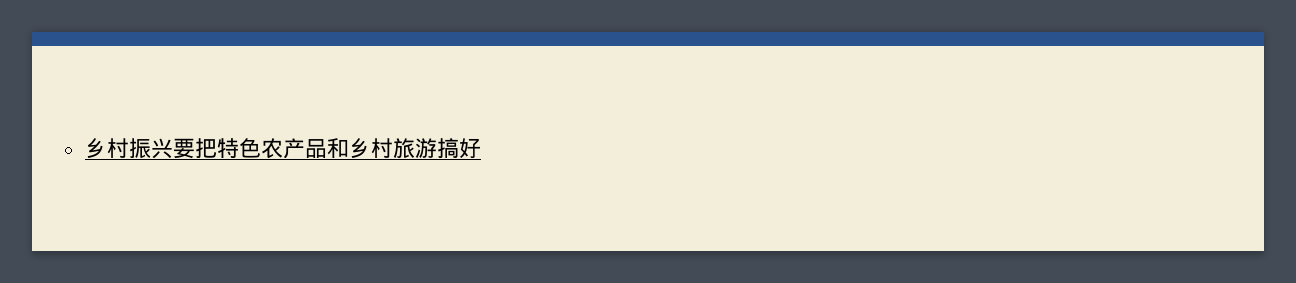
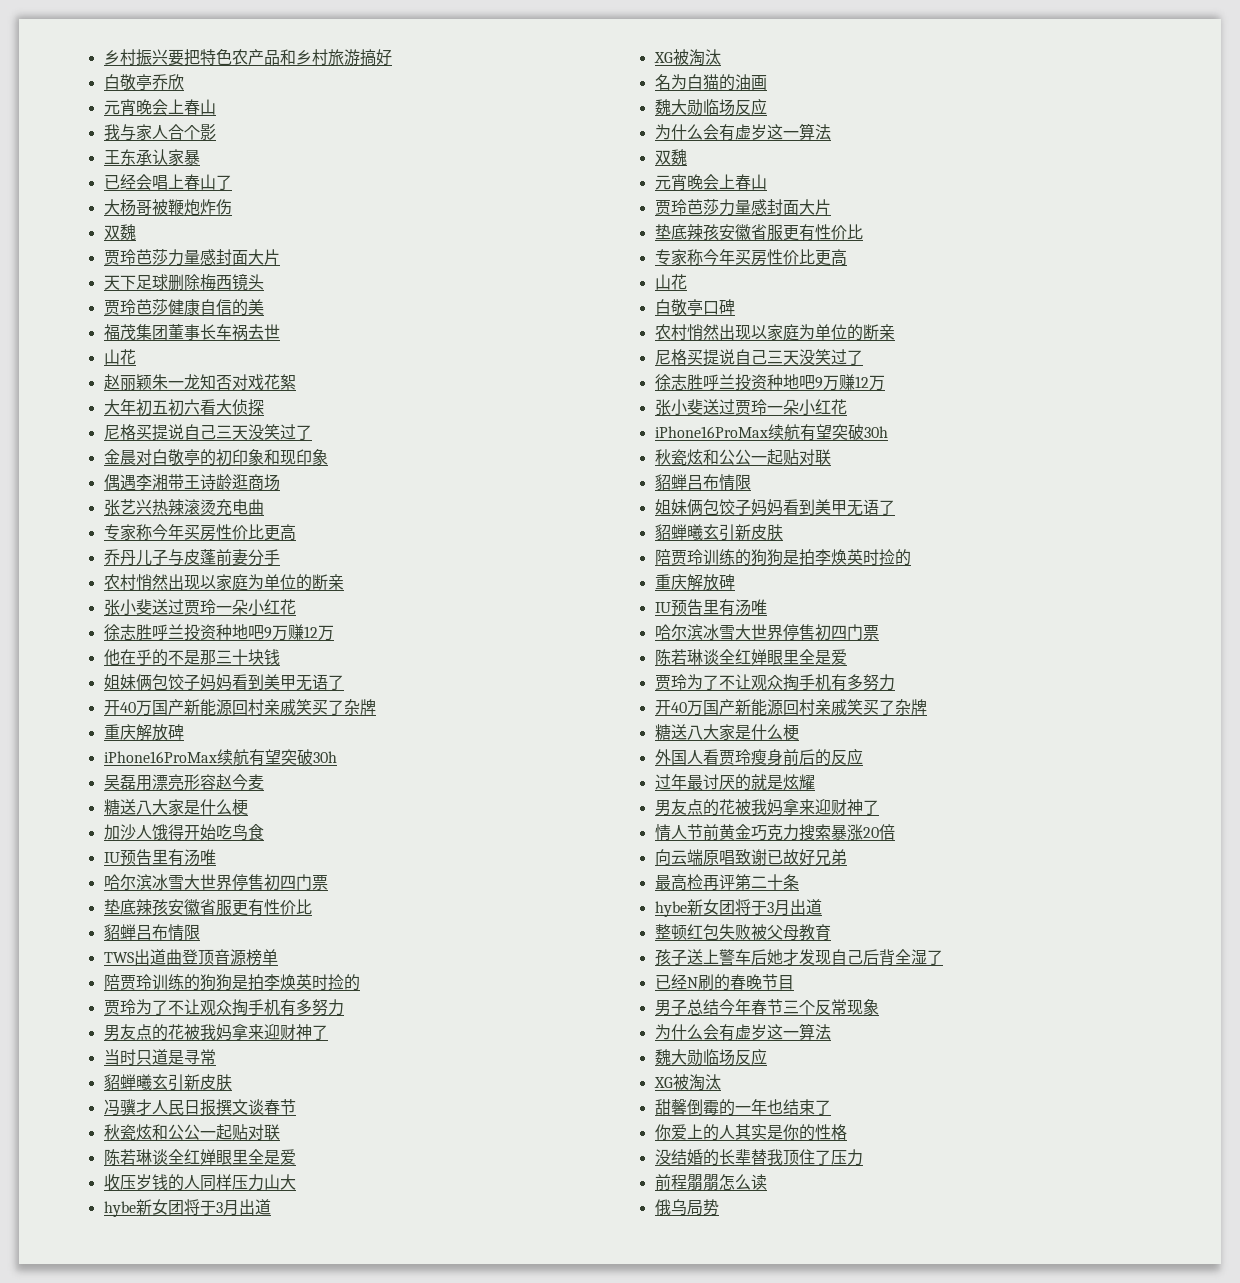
(481, 148) none -> [103,74,184,91] [103,99,216,116] [103,124,216,141] [103,149,200,166] [103,174,232,190] [103,199,232,216] [103,224,136,241] [103,249,280,266] [103,273,264,291] [103,299,264,316] [103,324,280,341] [103,349,136,365] [103,374,296,391] [103,399,264,416] [103,424,312,441] [103,449,328,466] [103,474,280,491] [103,499,264,516] [103,524,296,541] [103,549,280,566] [103,574,344,591] [103,599,296,616] [103,624,334,641] [103,649,280,666] [103,674,344,691] [103,699,376,716] [103,724,184,741] [103,749,337,766] [103,774,264,791] [103,799,248,816] [103,824,264,841] [103,849,216,866] [103,874,328,891] [103,899,312,916] [103,924,200,941] [103,949,278,966] [103,974,360,991] [103,999,344,1016] [103,1024,328,1041] [103,1049,216,1065] [103,1074,232,1091] [103,1099,296,1116] [103,1124,280,1140] [103,1149,296,1166] [103,1174,296,1191] [103,1199,271,1217] [653,49,721,66] [654,74,767,91] [654,98,767,116] [654,123,831,141] [654,149,687,166] [654,174,767,191] [654,199,831,216] [654,224,863,241] [654,249,847,266] [654,274,687,290] [654,299,735,316] [654,324,895,341] [654,349,863,366] [654,374,885,391] [654,399,847,416] [654,424,888,441] [654,449,831,465] [654,474,751,491] [654,499,895,516] [654,524,783,541] [654,549,911,566] [654,574,735,591] [654,599,767,616] [654,624,879,641] [654,649,847,666] [654,674,895,691] [654,699,927,716] [654,724,799,741] [654,748,863,766] [654,774,815,791] [654,799,879,816] [654,824,895,841] [654,849,847,866] [654,874,799,891] [654,899,822,917] [654,924,831,941] [654,949,943,966] [654,974,794,991] [654,999,879,1016] [654,1023,831,1041] [654,1048,767,1066] [653,1074,721,1091] [654,1099,831,1116] [654,1124,847,1141] [654,1149,863,1166] [654,1174,767,1191] [654,1199,719,1216] // 白敬亭乔欣 // 元宵晚会上春山 // 我与家人合个影 // 王东承认家暴 // 已经会唱上春山了 // 大杨哥被鞭炮炸伤 // 双魏 // 贾玲芭莎力量感封面大片 // 天下足球删除梅西镜头 // 贾玲芭莎健康自信的美 // 福茂集团董事长车祸去世 // 山花 // 赵丽颖朱一龙知否对戏花絮 // 大年初五初六看大侦探 // 尼格买提说自己三天没笑过了 // 金晨对白敬亭的初印象和现印象 // 偶遇李湘带王诗龄逛商场 // 张艺兴热辣滚烫充电曲 // 专家称今年买房性价比更高 // 乔丹儿子与皮蓬前妻分手 // 农村悄然出现以家庭为单位的断亲 // 张小斐送过贾玲一朵小红花 // 徐志胜呼兰投资种地吧9万赚12万 // 他在乎的不是那三十块钱 // 姐妹俩包饺子妈妈看到美甲无语了 // 开40万国产新能源回村亲戚笑买了杂牌 // 重庆解放碑 // iPhone16ProMax续航有望突破30h // 吴磊用漂亮形容赵今麦 // 糖送八大家是什么梗 // 加沙人饿得开始吃鸟食 // IU预告里有汤唯 // 哈尔滨冰雪大世界停售初四门票 // 垫底辣孩安徽省服更有性价比 // 貂蝉吕布情限 // TWS出道曲登顶音源榜单 // 陪贾玲训练的狗狗是拍李焕英时捡的 // 贾玲为了不让观众掏手机有多努力 // 男友点的花被我妈拿来迎财神了 // 当时只道是寻常 // 貂蝉曦玄引新皮肤 // 冯骥才人民日报撰文谈春节 // 秋瓷炫和公公一起贴对联 // 陈若琳谈全红婵眼里全是爱 // 收压岁钱的人同样压力山大 // hybe新女团将于3月出道 // XG被淘汰 // 名为白猫的油画 // 魏大勋临场反应 // 为什么会有虚岁这一算法 // 双魏 // 元宵晚会上春山 // 贾玲芭莎力量感封面大片 // 垫底辣孩安徽省服更有性价比 // 专家称今年买房性价比更高 // 山花 // 白敬亭口碑 // 农村悄然出现以家庭为单位的断亲 // 尼格买提说自己三天没笑过了 // 徐志胜呼兰投资种地吧9万赚12万 // 张小斐送过贾玲一朵小红花 // iPhone16ProMax续航有望突破30h // 秋瓷炫和公公一起贴对联 // 貂蝉吕布情限 // 姐妹俩包饺子妈妈看到美甲无语了 // 貂蝉曦玄引新皮肤 // 陪贾玲训练的狗狗是拍李焕英时捡的 // 重庆解放碑 // IU预告里有汤唯 // 哈尔滨冰雪大世界停售初四门票 // 陈若琳谈全红婵眼里全是爱 // 贾玲为了不让观众掏手机有多努力 // 开40万国产新能源回村亲戚笑买了杂牌 // 糖送八大家是什么梗 // 外国人看贾玲瘦身前后的反应 // 过年最讨厌的就是炫耀 // 男友点的花被我妈拿来迎财神了 // 情人节前黄金巧克力搜索暴涨20倍 // 向云端原唱致谢已故好兄弟 // 最高检再评第二十条 // hybe新女团将于3月出道 // 整顿红包失败被父母教育 // 孩子送上警车后她才发现自己后背全湿了 // 已经N刷的春晚节目 // 男子总结今年春节三个反常现象 // 为什么会有虚岁这一算法 // 魏大勋临场反应 // XG被淘汰 // 甜馨倒霉的一年也结束了 // 你爱上的人其实是你的性格 // 没结婚的长辈替我顶住了压力 // 前程朤朤怎么读 // 俄乌局势

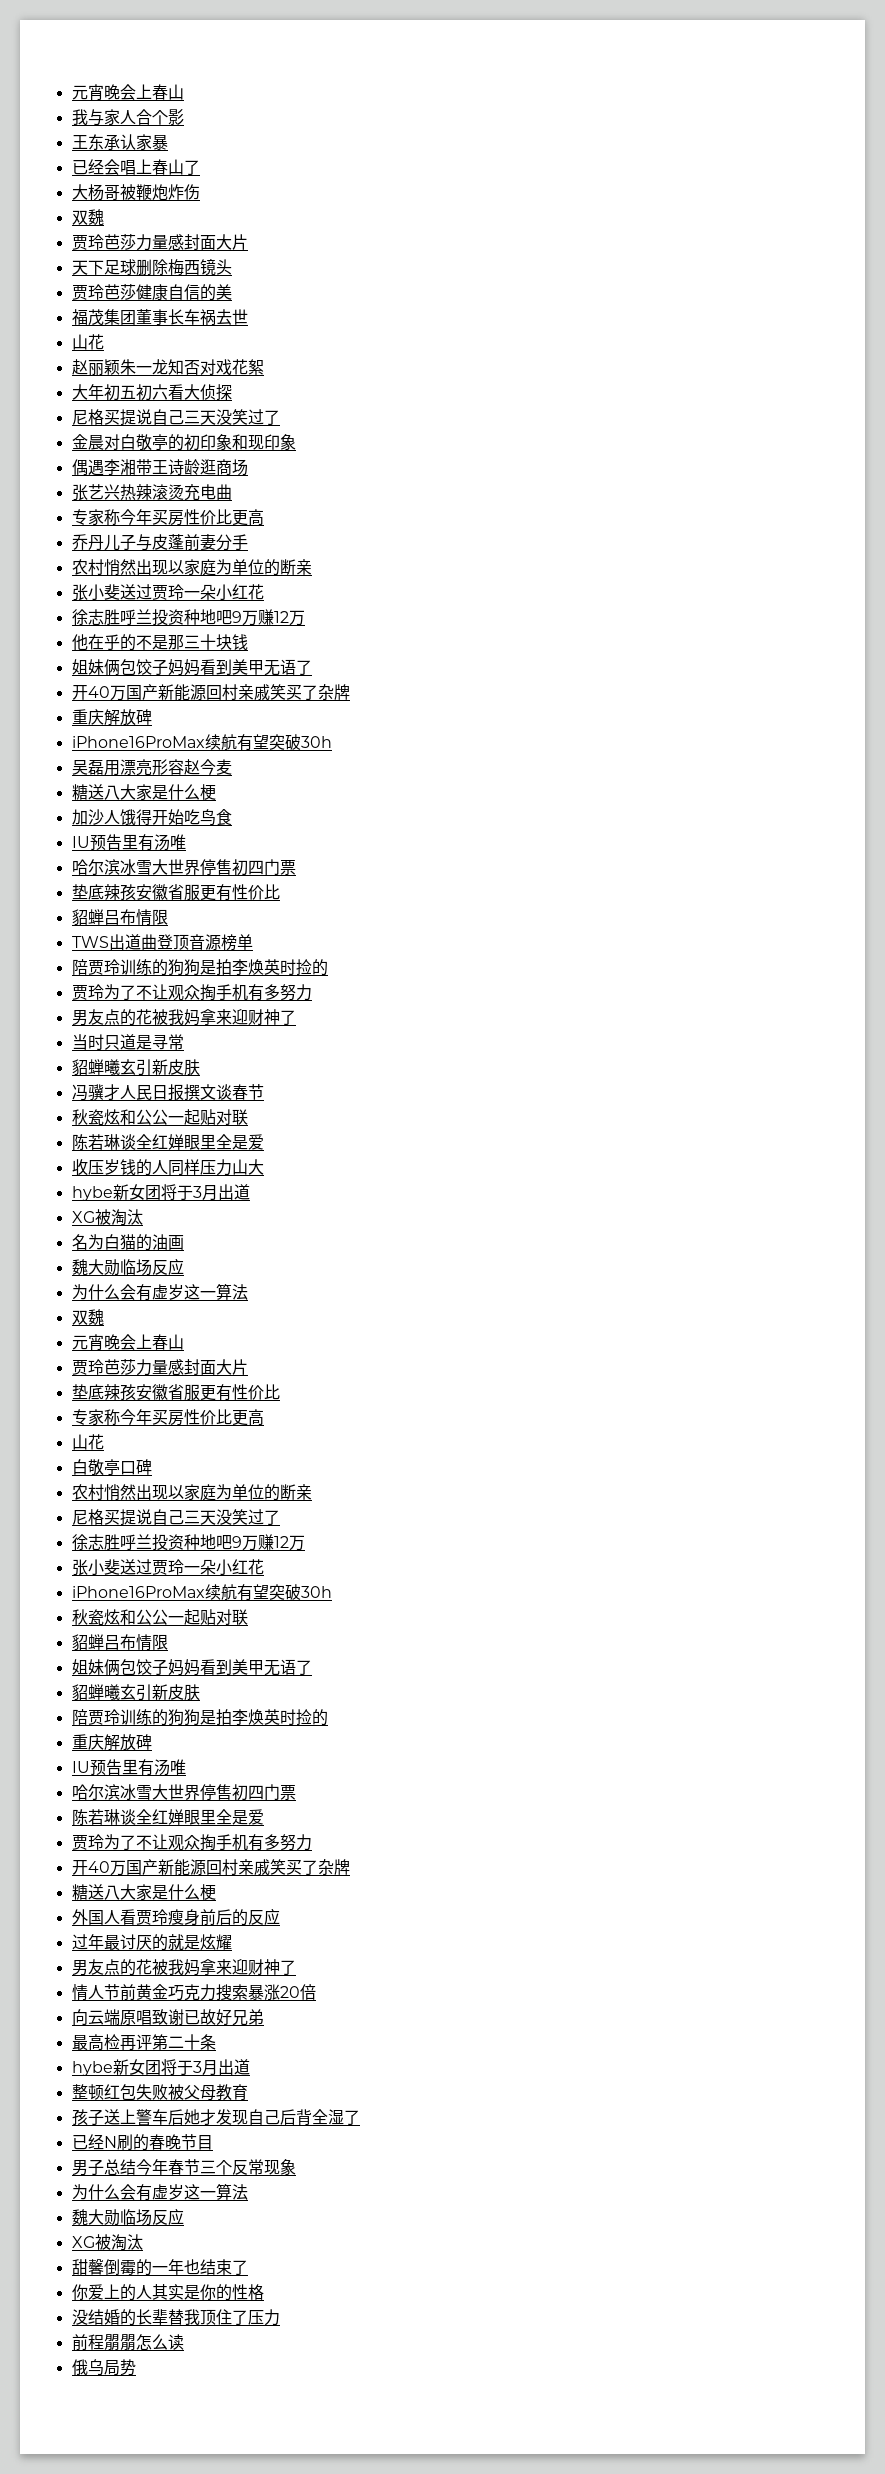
[103,49,392,66] [103,74,184,91] 乡村振兴要把特色农产品和乡村旅游搞好 // 白敬亭乔欣 // -> (71, 92) none

